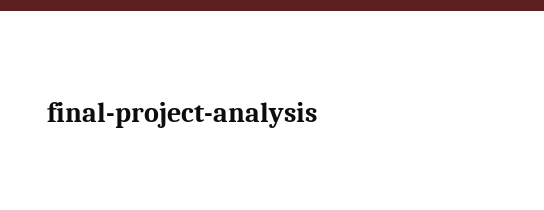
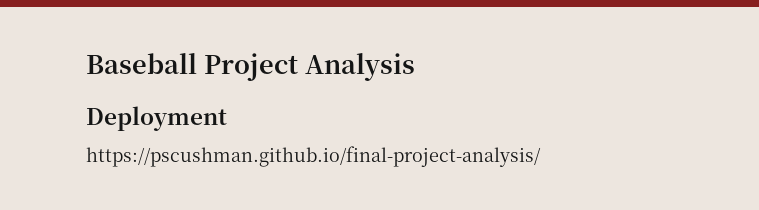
[47,102,317,128] final-project-analysis -> [86,53,415,81] [86,106,227,131] [86,146,541,167] Baseball Project Analysis // Deployment // https://pscushman.github.io/final-project-analysis/

